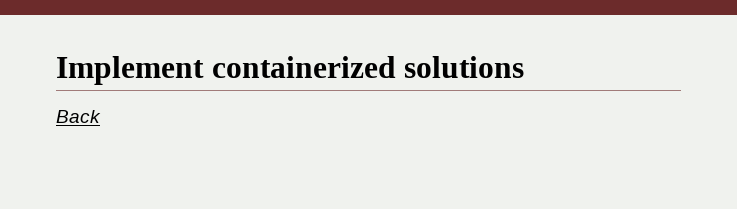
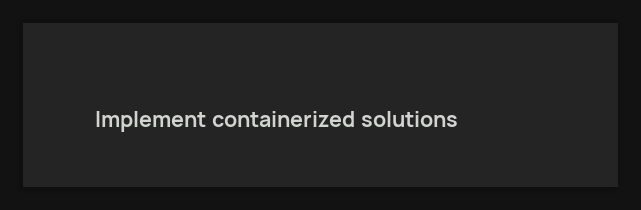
[56,110,101,123] // Back -> (458, 119) none

